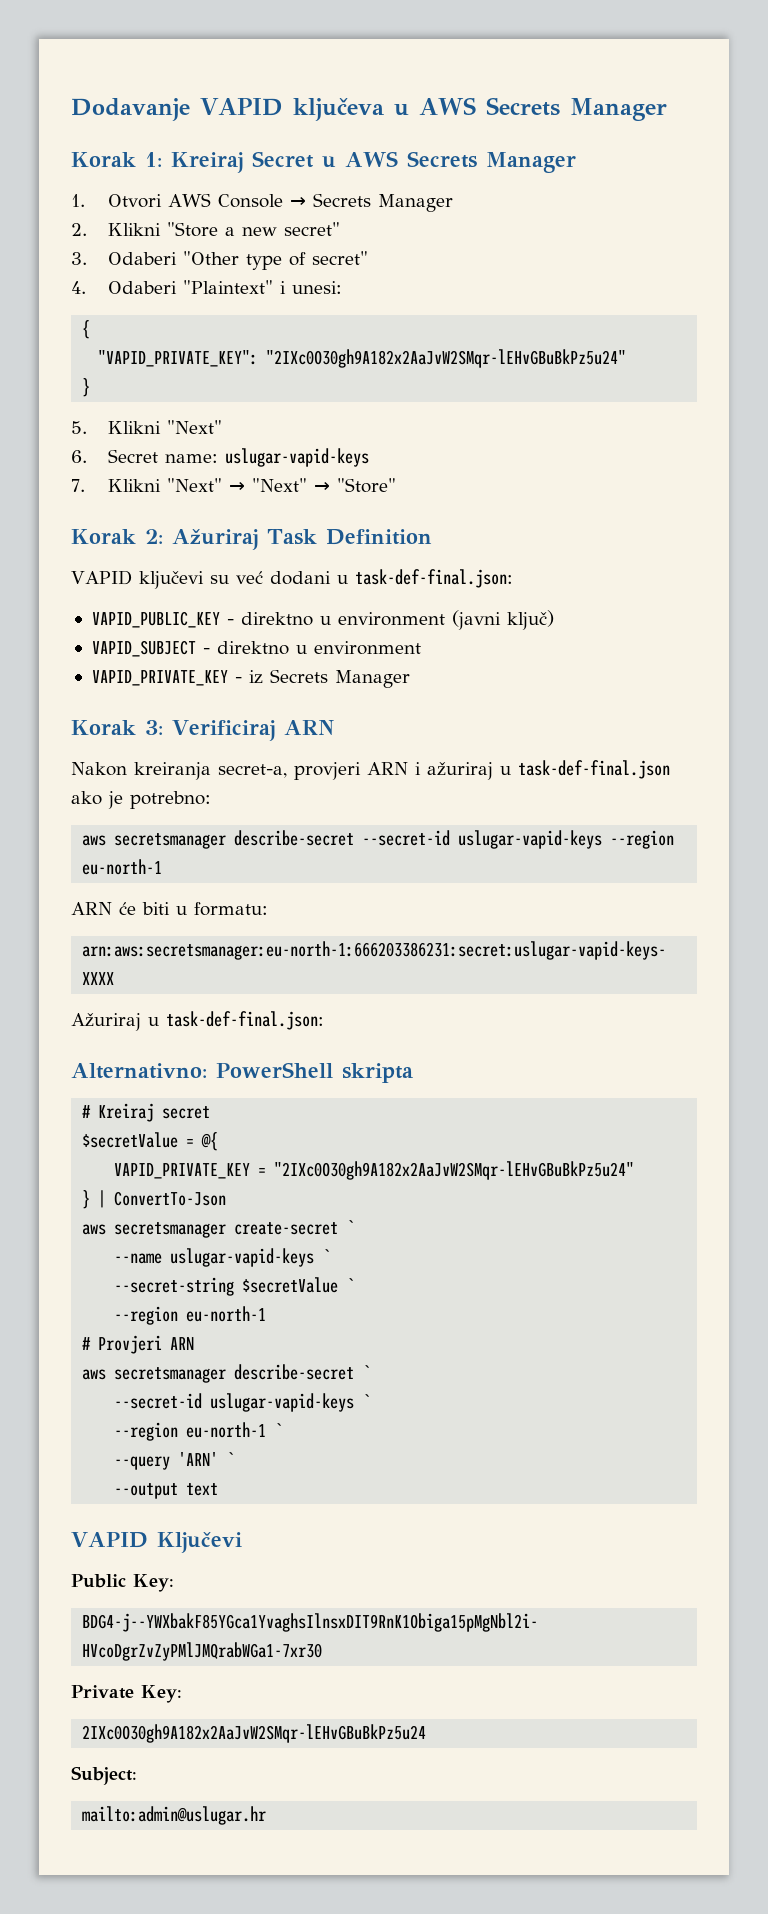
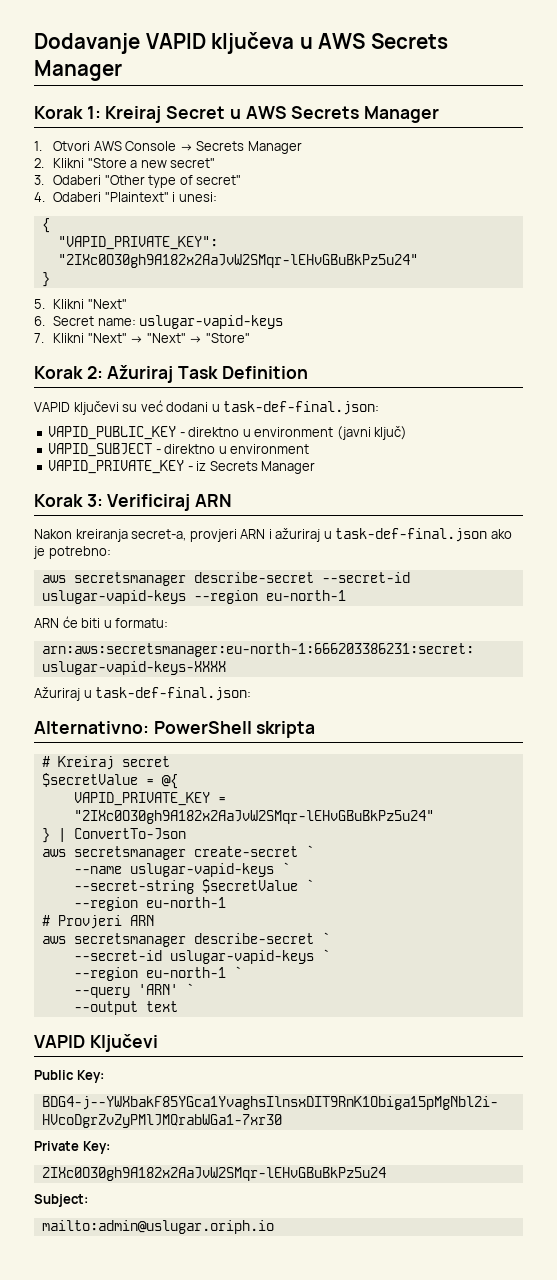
[82,1806,267,1825] mailto:admin@uslugar.hr -> [41,1220,274,1234] mailto:admin@uslugar.oriph.io

